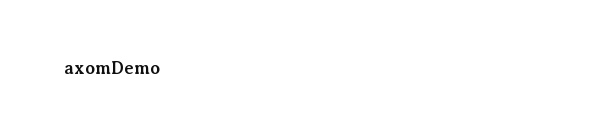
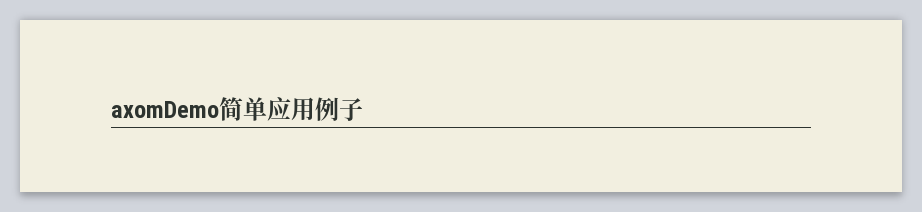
(160, 67) none -> [219,97,363,121] 简单应用例子

